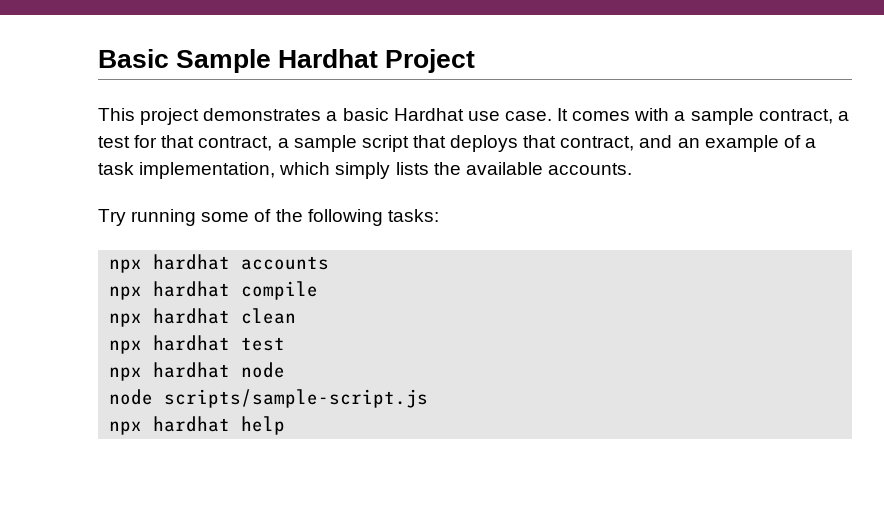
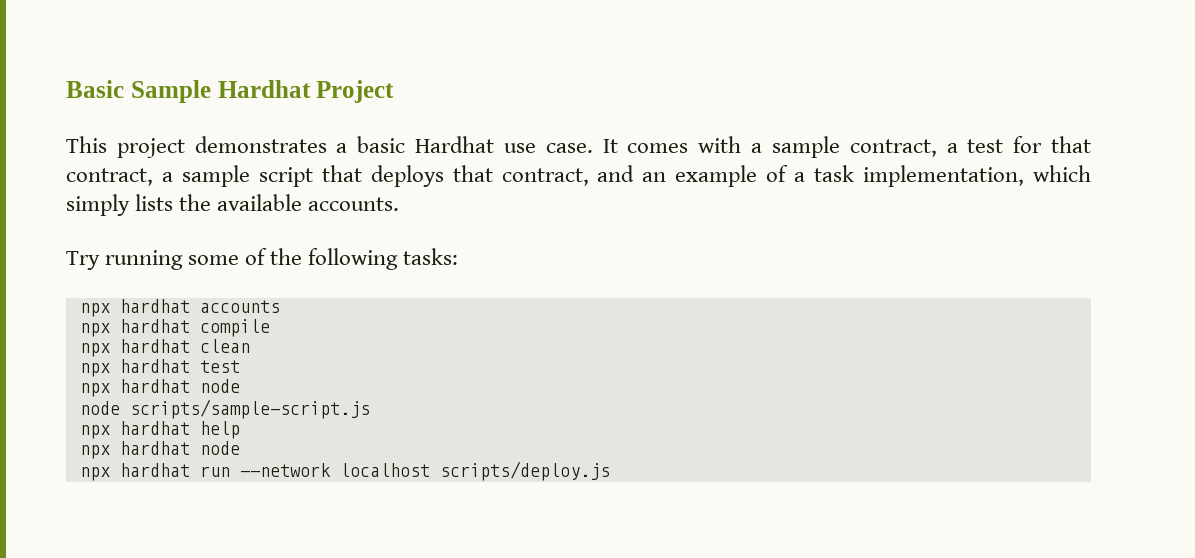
(286, 425) none -> [79,441,240,459] [79,461,610,481] // npx hardhat node // npx hardhat run --network localhost scripts/deploy.js

